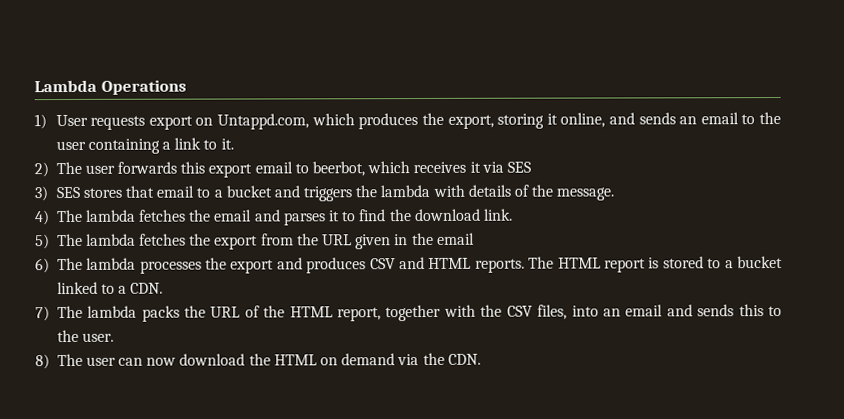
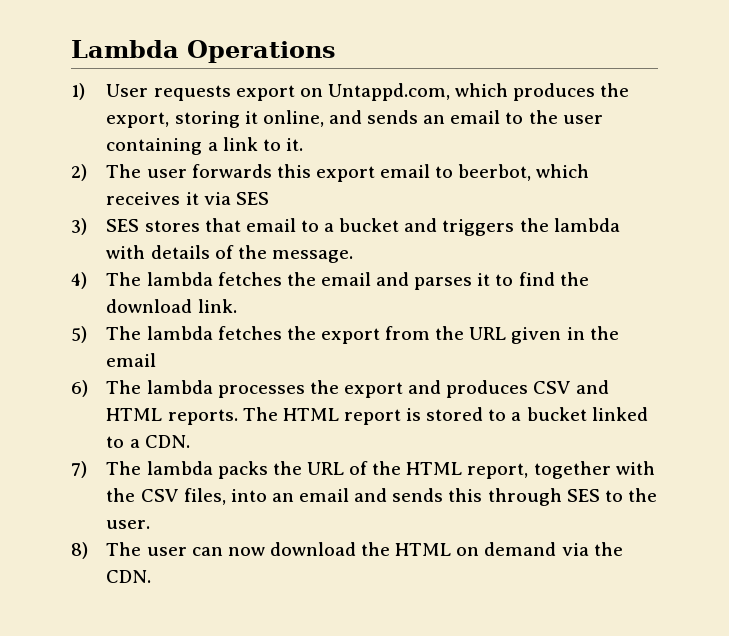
(764, 310) none -> [487,488,600,506] through SES

